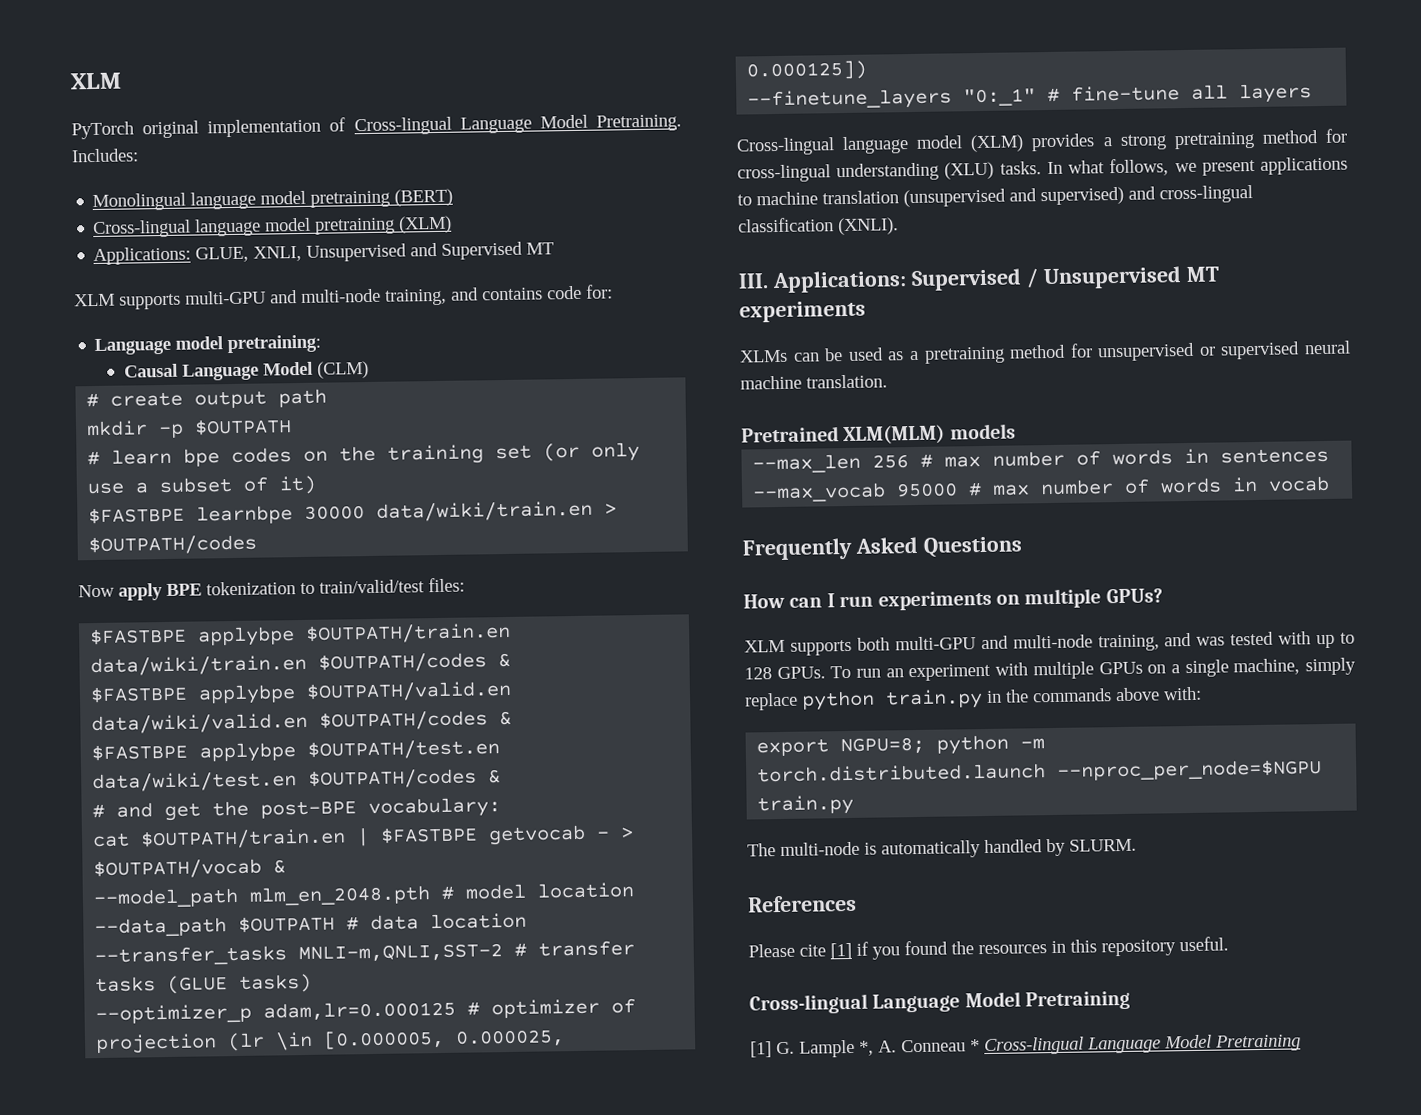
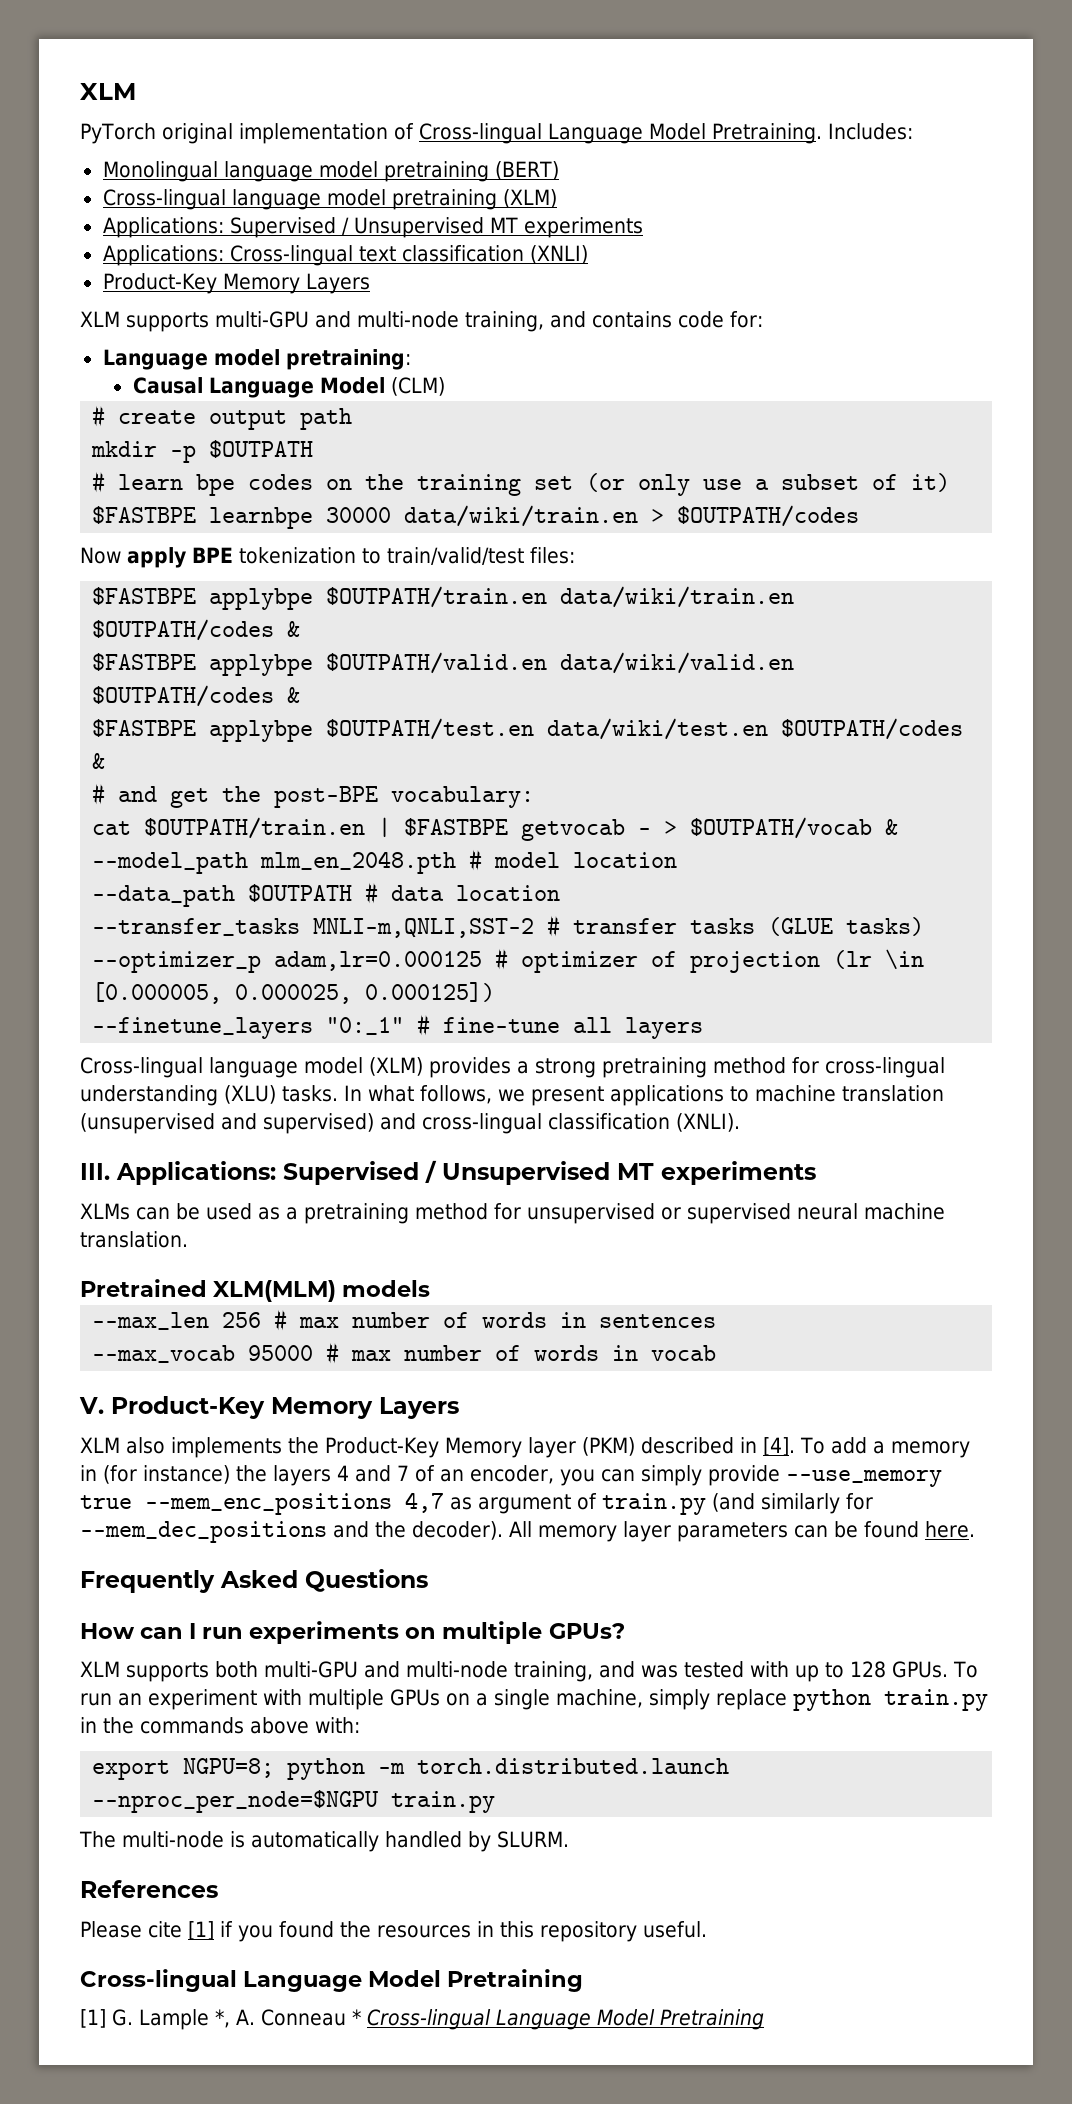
[195,241,555,263] GLUE, XNLI, Unsupervised and Supervised MT -> [229,217,643,238] [102,245,588,266] [102,273,370,294] Supervised / Unsupervised MT experiments // Applications: Cross-lingual text classification (XNLI) // Product-Key Memory Layers
(1331, 483) none -> [79,1396,459,1419] [80,1437,970,1458] [80,1465,942,1487] [80,1492,873,1515] [80,1521,975,1543] // V. Product-Key Memory Layers // XLM also implements the Product-Key Memory layer (PKM) described in [4]. To add a memory in (for instance) the layers 4 and 7 of an encoder, you can simply provide --use_memory true --mem_enc_positions 4,7 as argument of train.py (and similarly for --mem_dec_positions and the decoder). All memory layer parameters can be found here.

